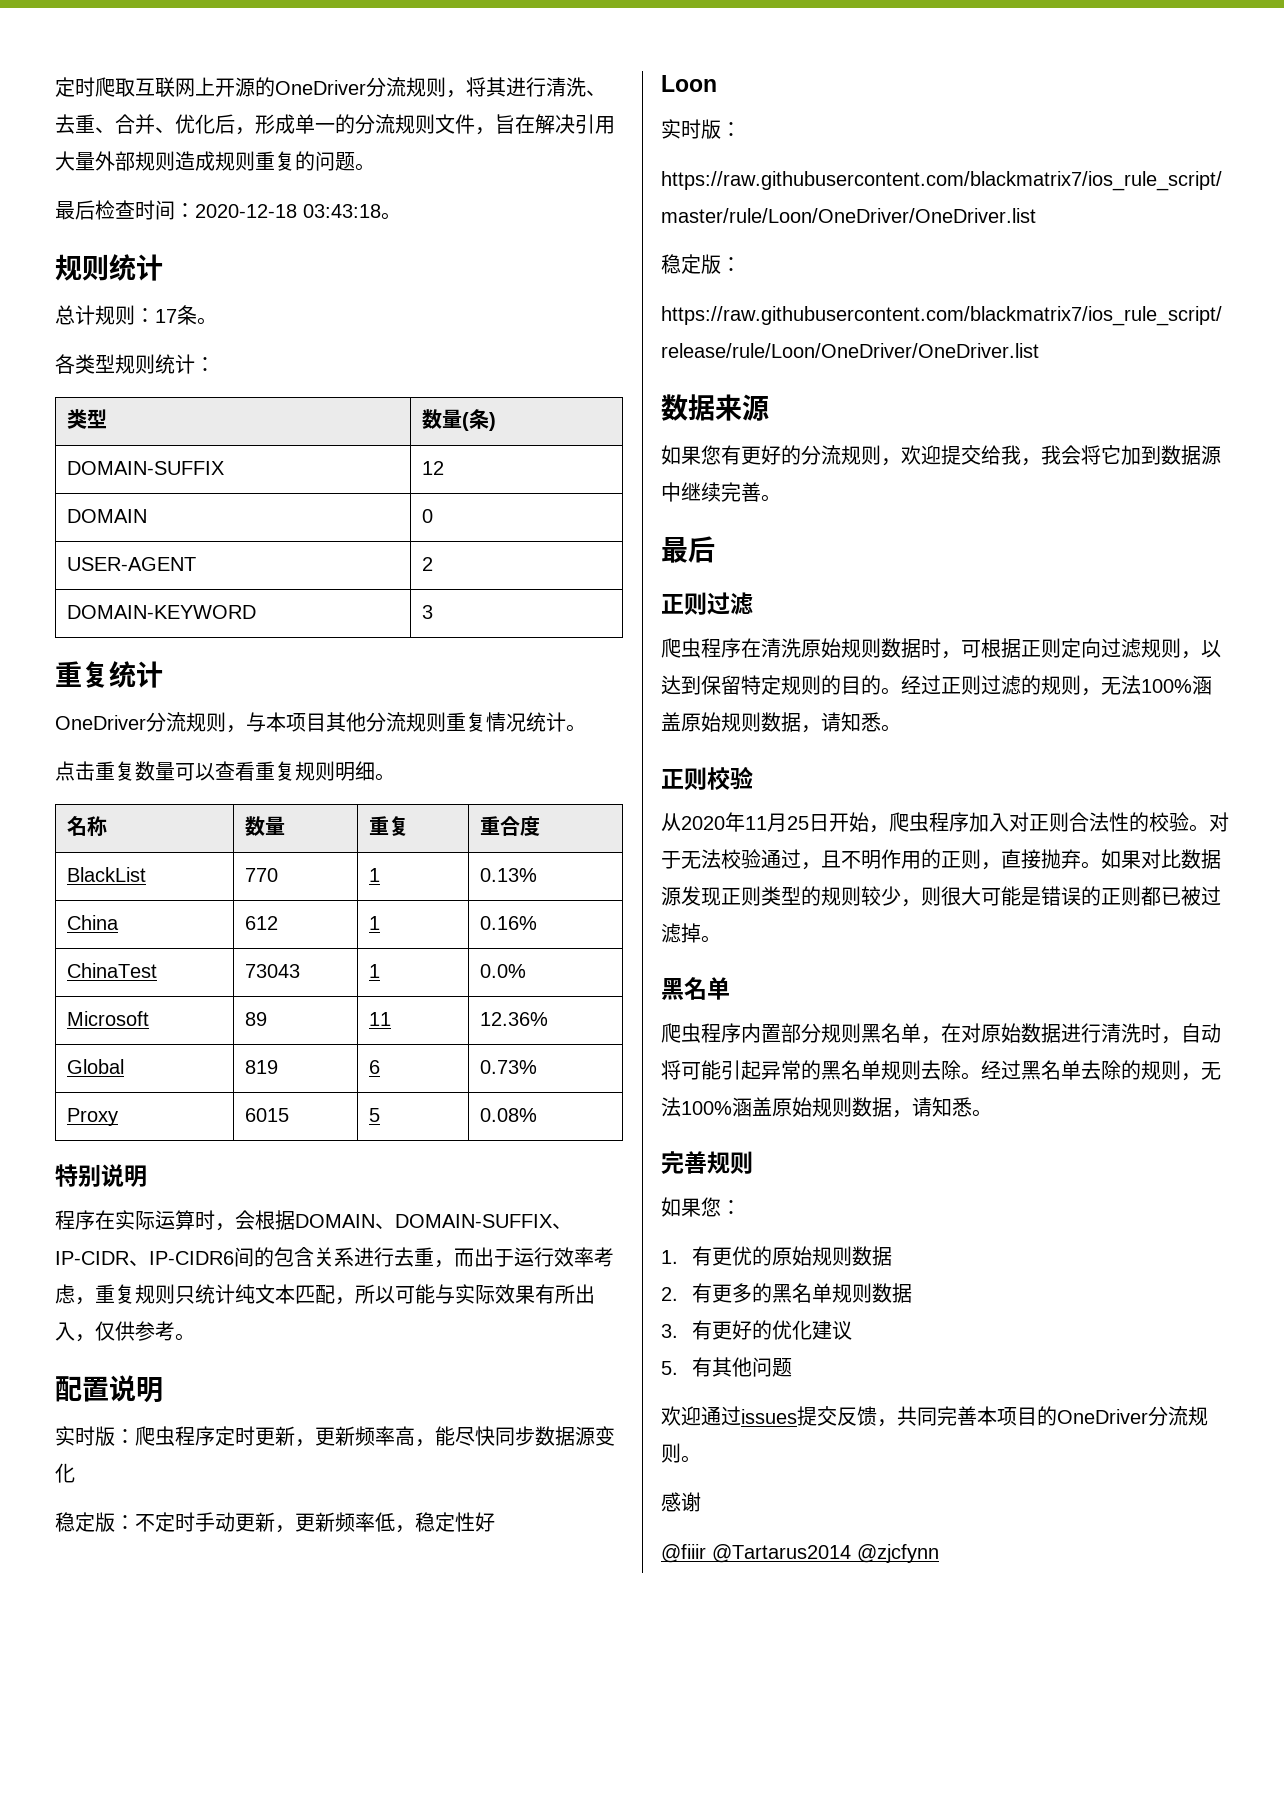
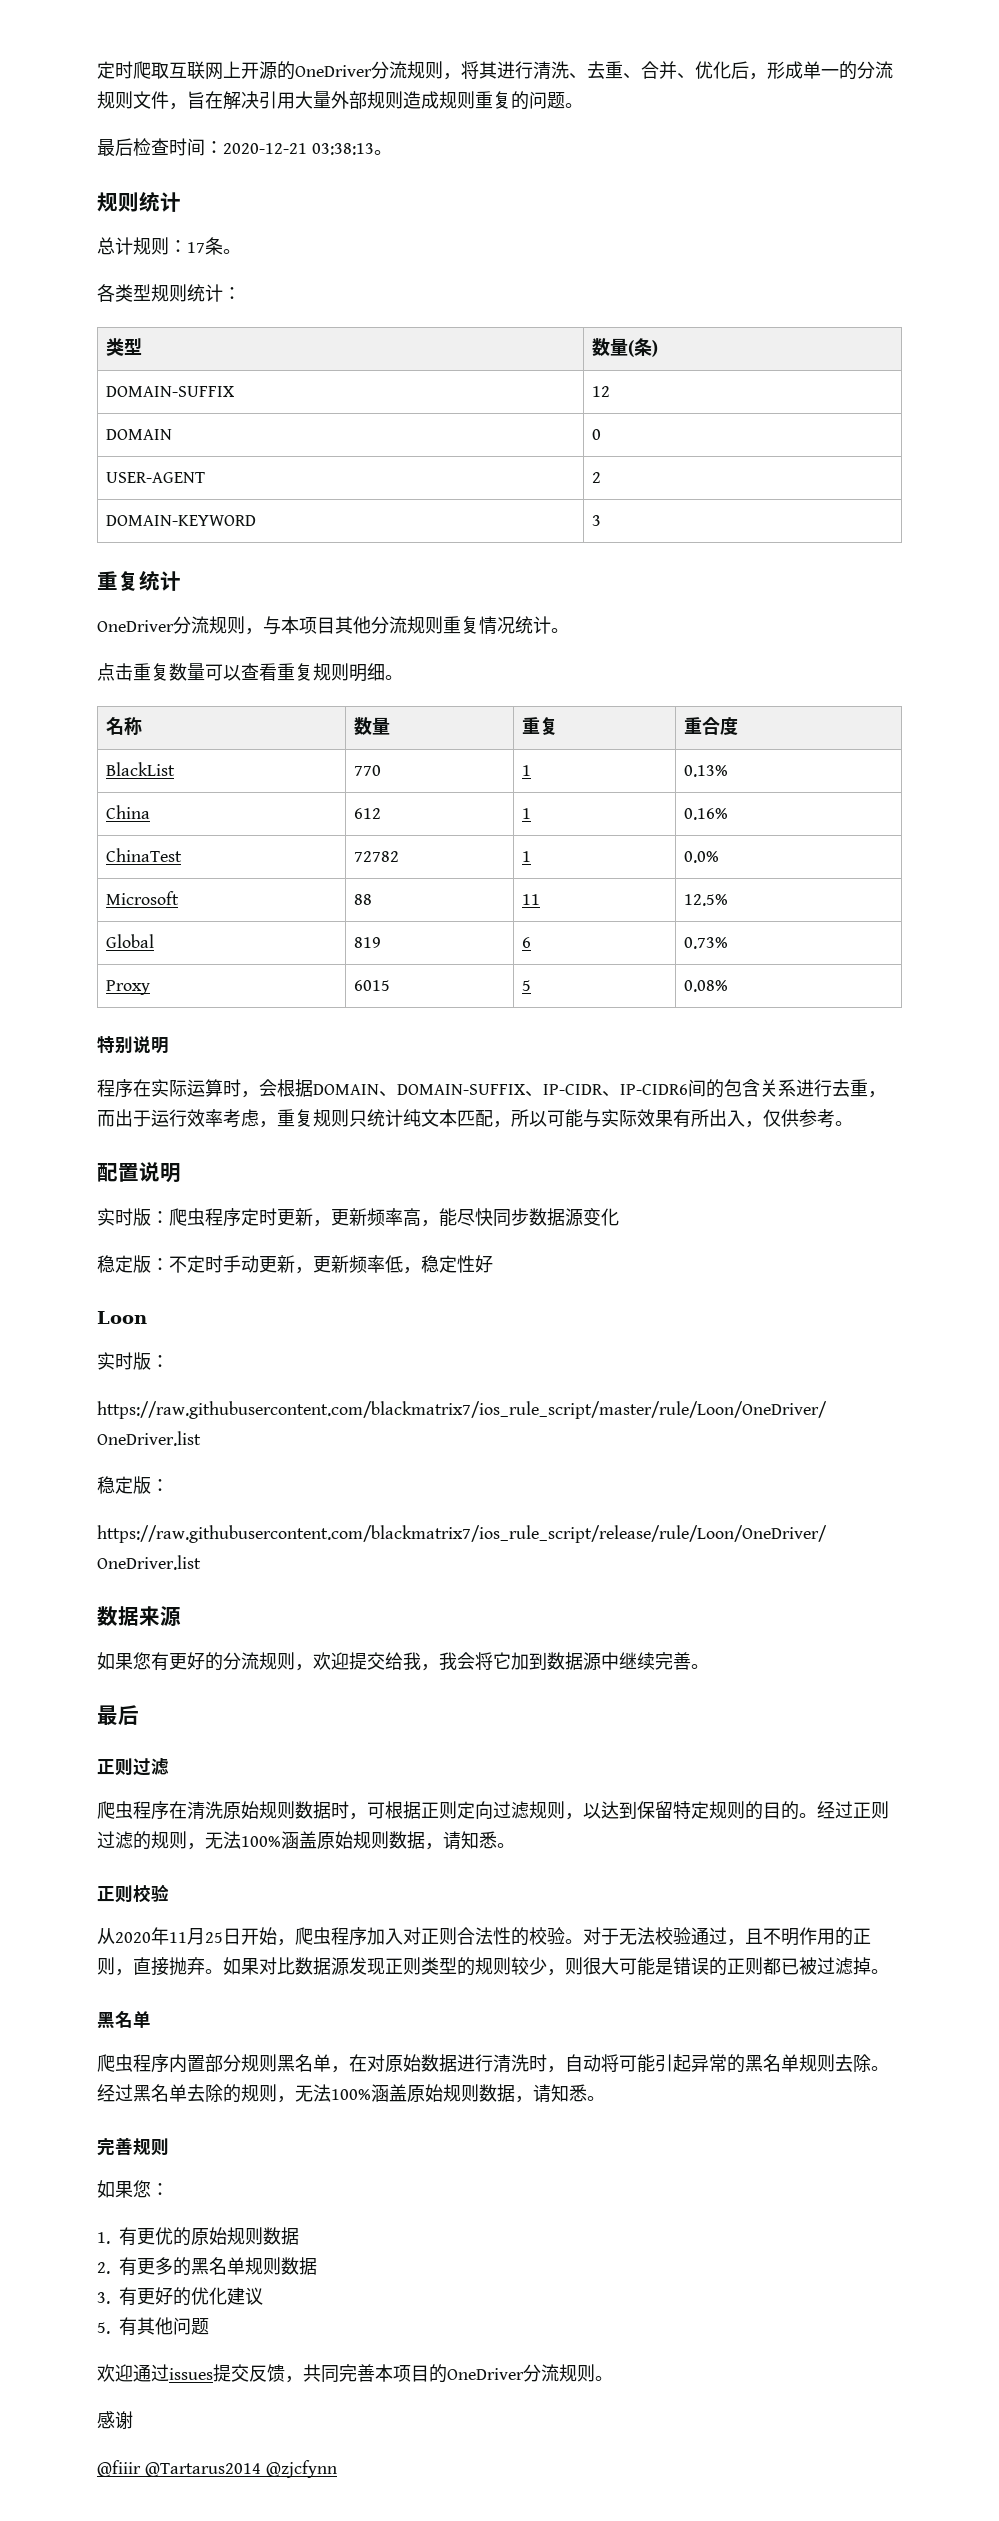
[195,204,381,218] 2020-12-18 03:43:18 -> [223,143,374,155] 2020-12-21 03:38:13
[244,964,300,978] 73043 -> [353,851,399,862] 72782
[244,1012,267,1026] 89 -> [353,894,372,905] 88
[479,1012,548,1026] 12.36% -> [683,894,728,906] 12.5%

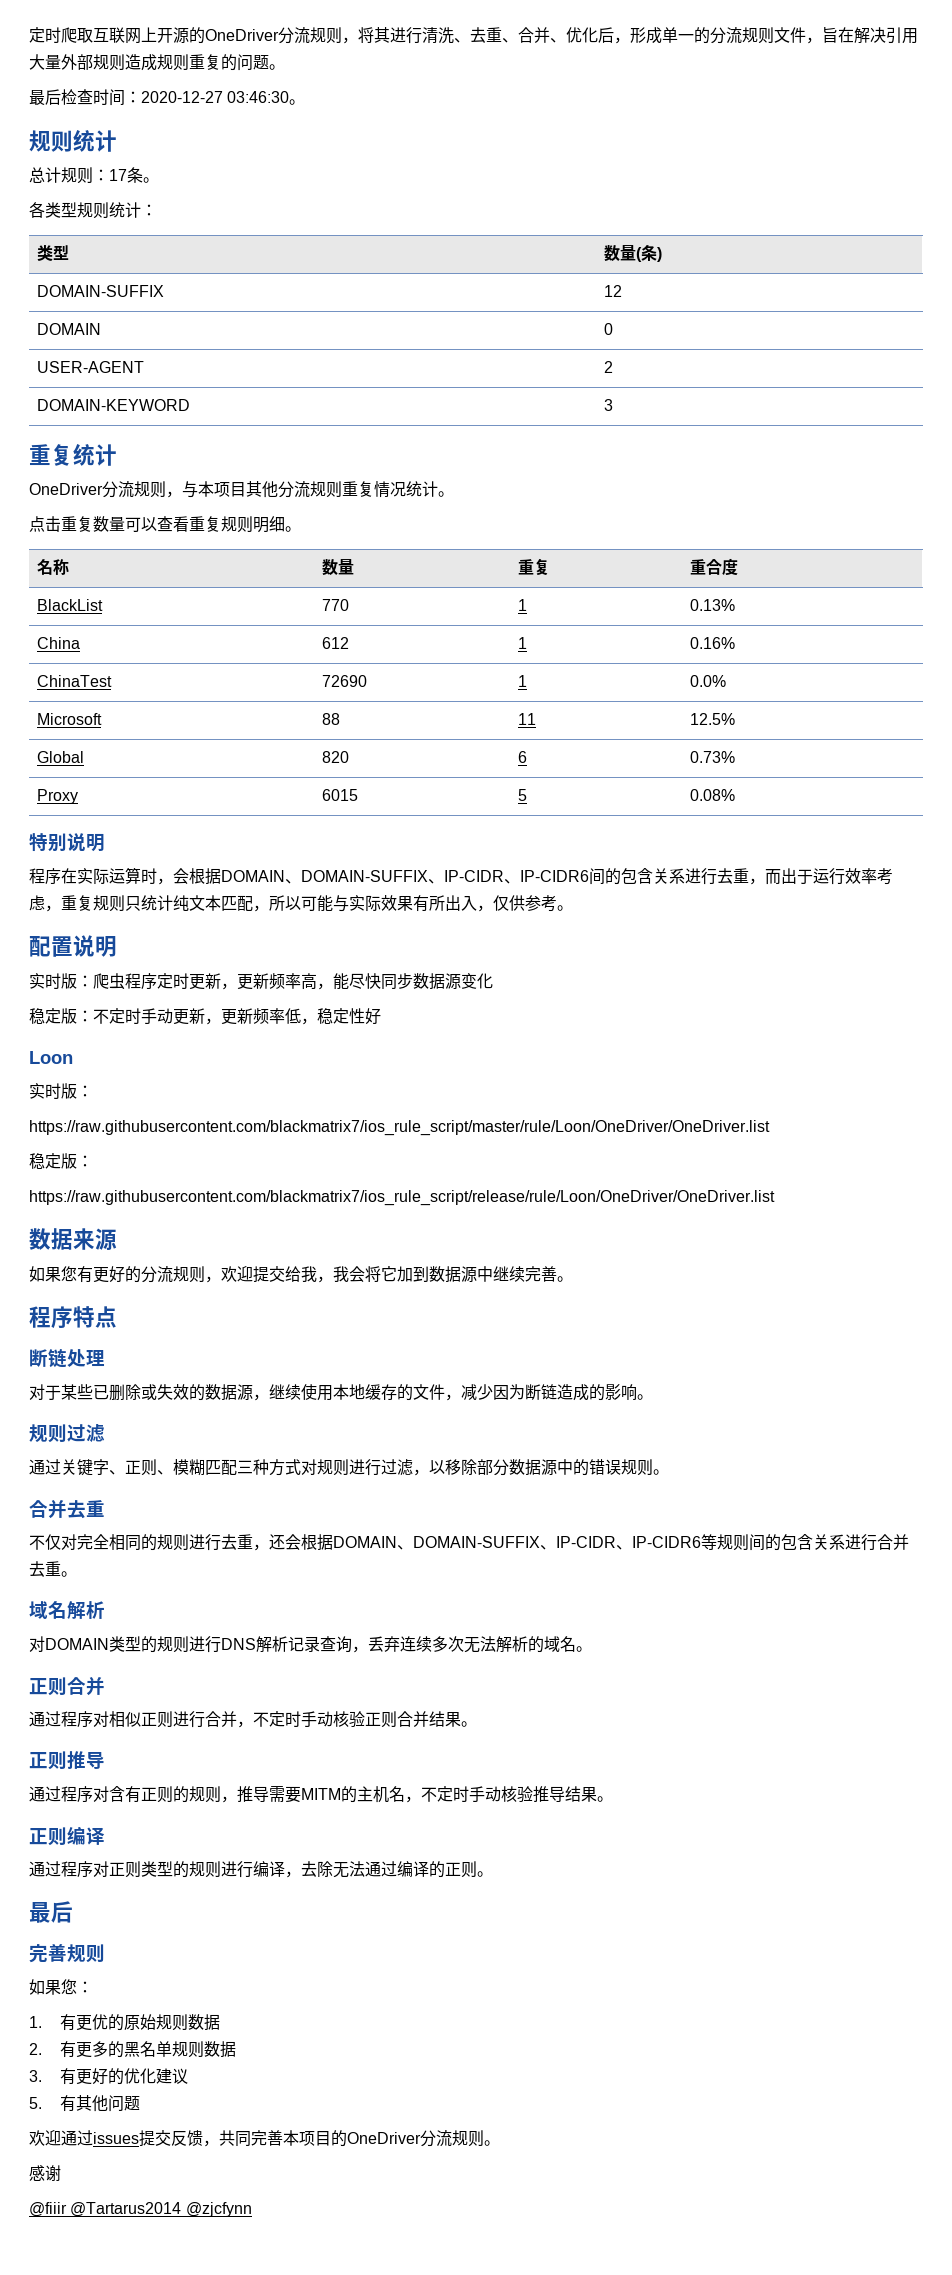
[223,143,374,155] 2020-12-21 03:38:13 -> [141,91,290,103] 2020-12-27 03:46:30
[353,851,399,862] 72782 -> [322,675,368,687] 72690
[353,937,381,948] 819 -> [322,751,350,763] 820
[97,1705,139,1725] [97,1758,169,1776] [97,1801,889,1820] [97,1831,515,1850] [97,1884,169,1903] [97,1927,871,1946] [97,1957,889,1976] [97,2011,151,2029] [97,2054,889,2073] [97,2084,605,2103] 最后 // 正则过滤 // 爬虫程序在清洗原始规则数据时，可根据正则定向过滤规则，以达到保留特定规则的目的。经过正则过滤的规则，无法100%涵盖原始规则数据，请知悉。 // 正则校验 // 从2020年11月25日开始，爬虫程序加入对正则合法性的校验。对于无法校验通过，且不明作用的正则，直接抛弃。如果对比数据源发现正则类型的规则较少，则很大可能是错误的正则都已被过滤掉。 // 黑名单 // 爬虫程序内置部分规则黑名单，在对原始数据进行清洗时，自动将可能引起异常的黑名单规则去除。经过黑名单去除的规则，无法100%涵盖原始规则数据，请知悉。 -> [29,1306,117,1329] [29,1349,105,1368] [29,1384,653,1401] [29,1424,105,1443] [29,1459,669,1476] [29,1499,105,1519] [29,1534,909,1551] [29,1561,77,1577] [29,1601,105,1619] [29,1636,592,1653] [29,1676,105,1696] [29,1711,477,1728] [29,1751,105,1770] [29,1786,613,1803] [29,1826,105,1846] [29,1861,493,1878] [29,1901,73,1923] 程序特点 // 断链处理 // 对于某些已删除或失效的数据源，继续使用本地缓存的文件，减少因为断链造成的影响。 // 规则过滤 // 通过关键字、正则、模糊匹配三种方式对规则进行过滤，以移除部分数据源中的错误规则。 // 合并去重 // 不仅对完全相同的规则进行去重，还会根据DOMAIN、DOMAIN-SUFFIX、IP-CIDR、IP-CIDR6等规则间的包含关系进行合并去重。 // 域名解析 // 对DOMAIN类型的规则进行DNS解析记录查询，丢弃连续多次无法解析的域名。 // 正则合并 // 通过程序对相似正则进行合并，不定时手动核验正则合并结果。 // 正则推导 // 通过程序对含有正则的规则，推导需要MITM的主机名，不定时手动核验推导结果。 // 正则编译 // 通过程序对正则类型的规则进行编译，去除无法通过编译的正则。 // 最后

